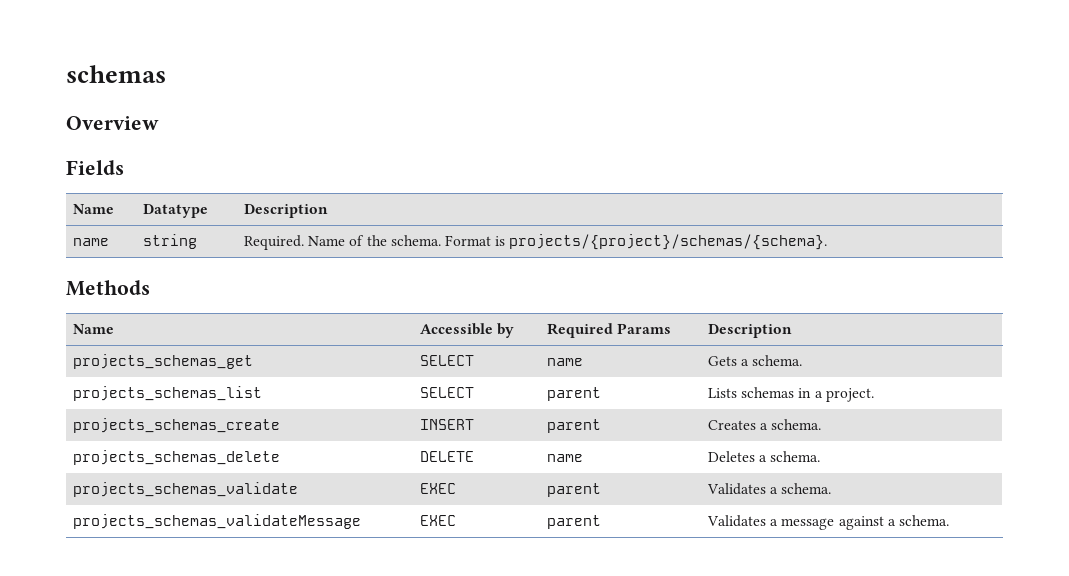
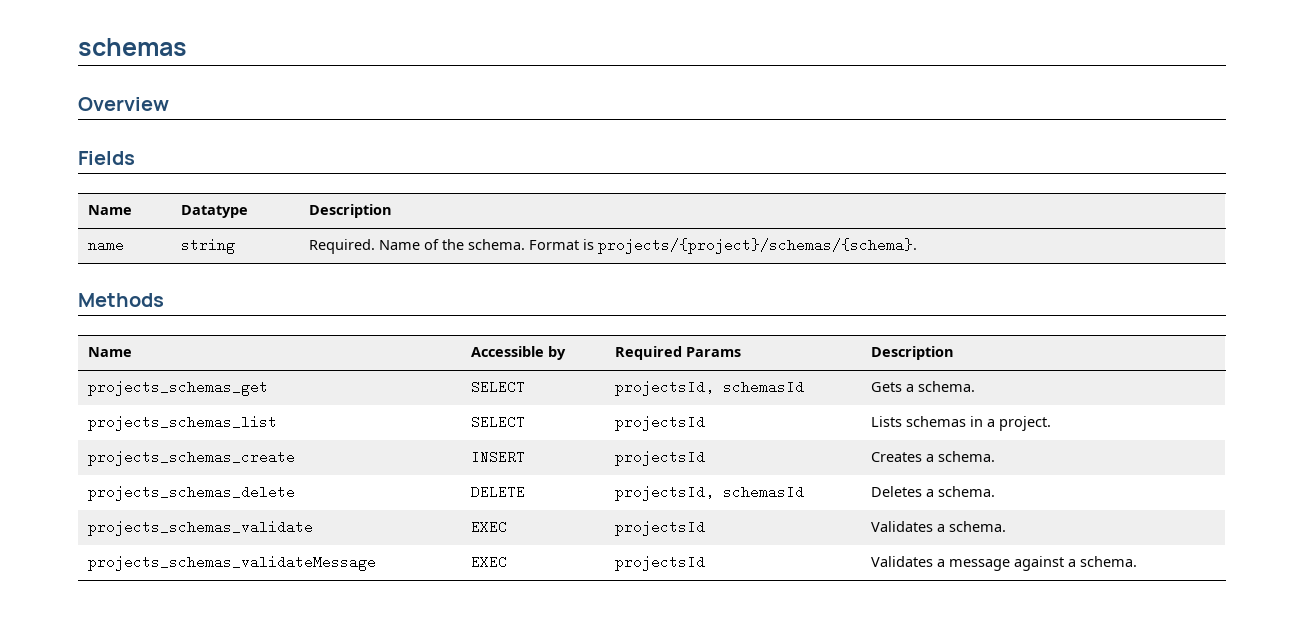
[547,358,584,366] name -> [614,380,804,396] projectsId, schemasId
[547,387,602,401] parent -> [614,415,705,431] projectsId
[547,419,602,433] parent -> [614,450,705,466] projectsId
[547,454,584,462] name -> [614,485,804,501] projectsId, schemasId
[547,483,602,497] parent -> [614,520,705,536] projectsId
[547,515,602,529] parent -> [614,555,705,571] projectsId

